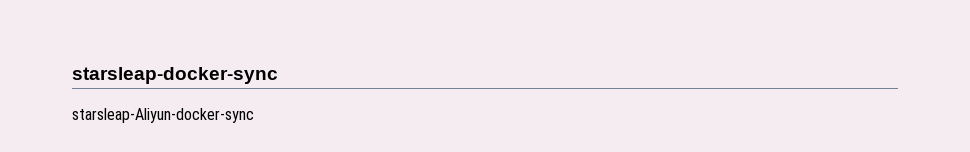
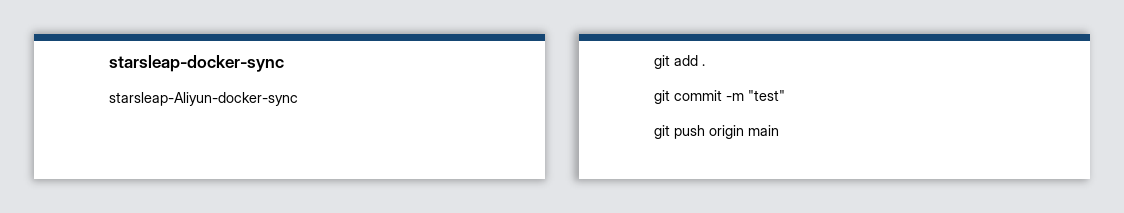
(254, 115) none -> [654,55,705,69] [654,90,785,104] [654,125,779,139] // git add . // git commit -m "test" // git push origin main

